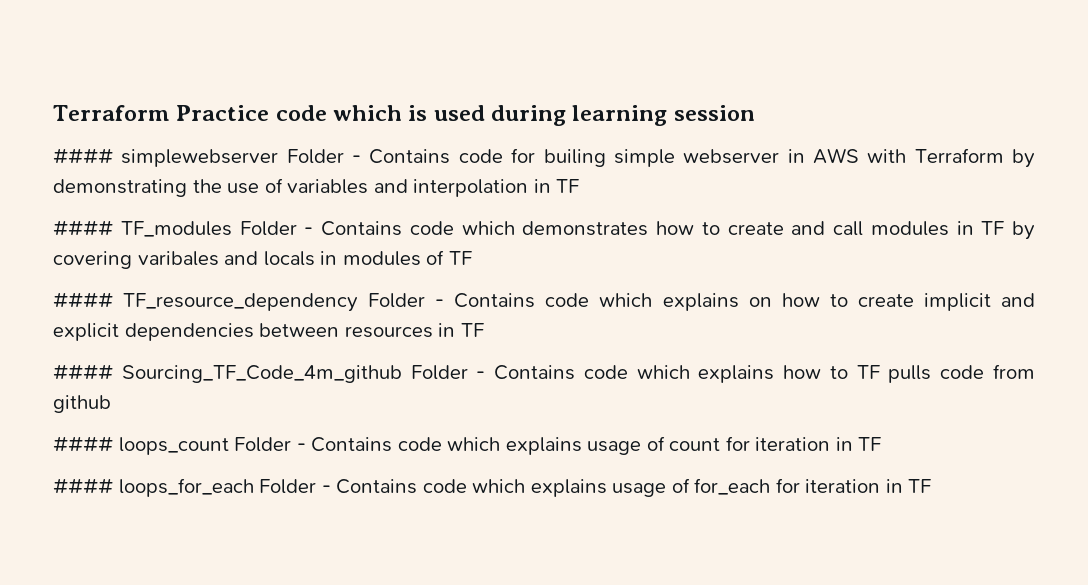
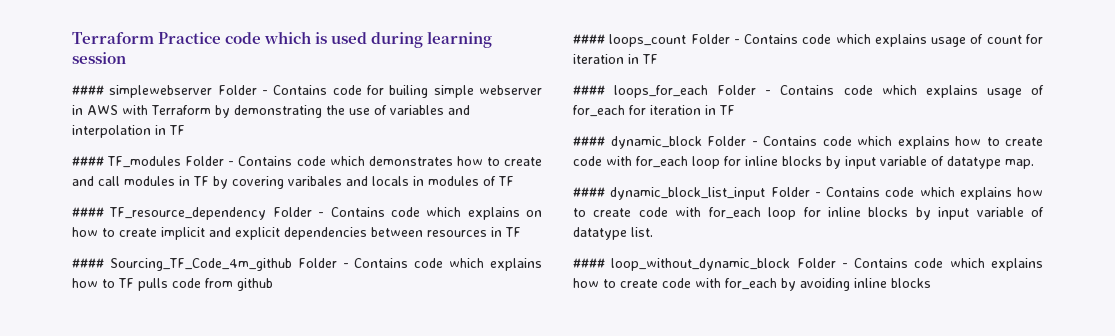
(932, 486) none -> [573,136,1043,149] [573,156,1034,169] [573,187,1043,200] [573,207,1044,220] [573,227,653,240] [573,258,1043,271] [573,278,931,291] // #### dynamic_block Folder - Contains code which explains how to create code with for_each loop for inline blocks by input variable of datatype map. // #### dynamic_block_list_input Folder - Contains code which explains how to create code with for_each loop for inline blocks by input variable of datatype list. // #### loop_without_dynamic_block Folder - Contains code which explains how to create code with for_each by avoiding inline blocks

